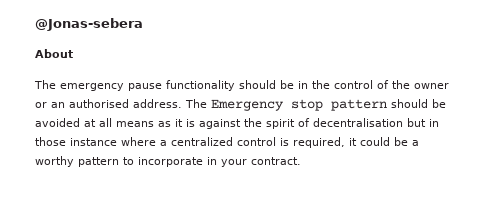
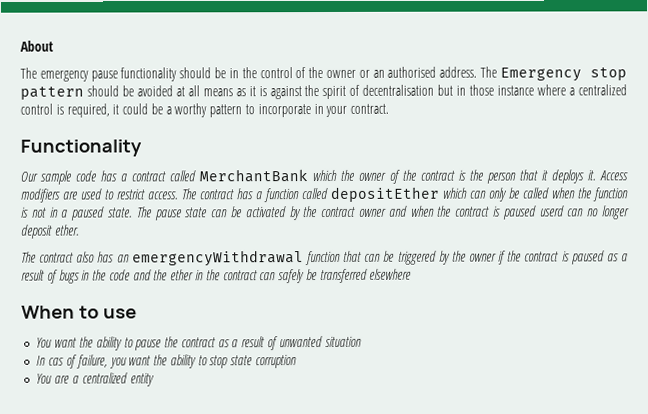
[35,18,143,31] @Jonas-sebera // -> (20, 46) none
(301, 161) none -> [20,139,142,157] [20,169,628,185] [20,186,628,203] [20,205,630,221] [21,224,80,239] [21,250,628,267] [21,268,413,284] [21,305,137,319] [36,335,362,351] [36,354,297,369] [36,372,155,387] // Functionality // Our sample code has a contract called MerchantBank which the owner of the contract is the person that it deploys it. Access modifiers are used to restrict access. The contract has a function called depositEther which can only be called when the function is not in a paused state. The pause state can be activated by the contract owner and when the contract is paused userd can no longer deposit ether. // The contract also has an emergencyWithdrawal function that can be triggered by the owner if the contract is paused as a result of bugs in the code and the ether in the contract can safely be transferred elsewhere // When to use // You want the ability to pause the contract as a result of unwanted situation // In cas of failure, you want the ability to stop state corruption // You are a centralized entity

